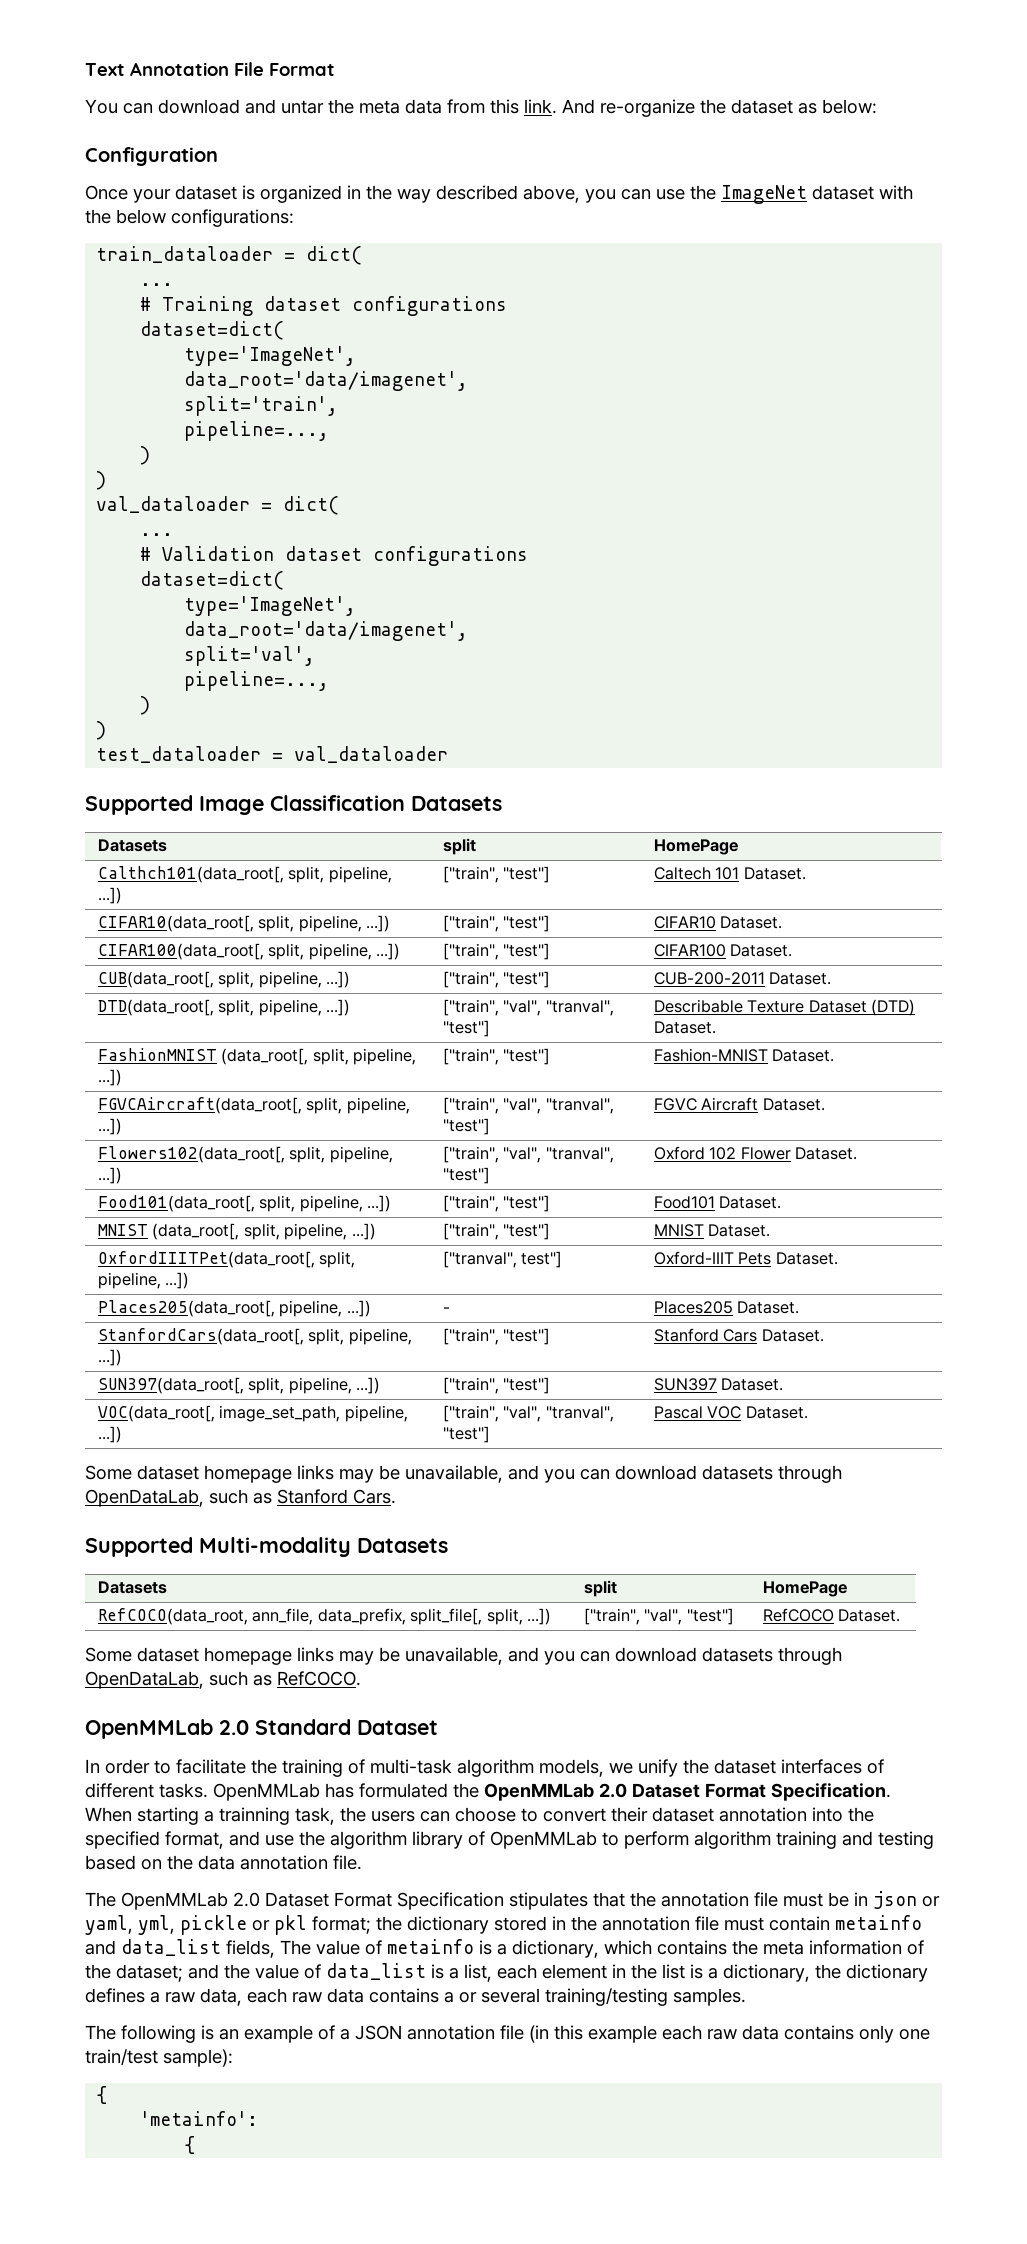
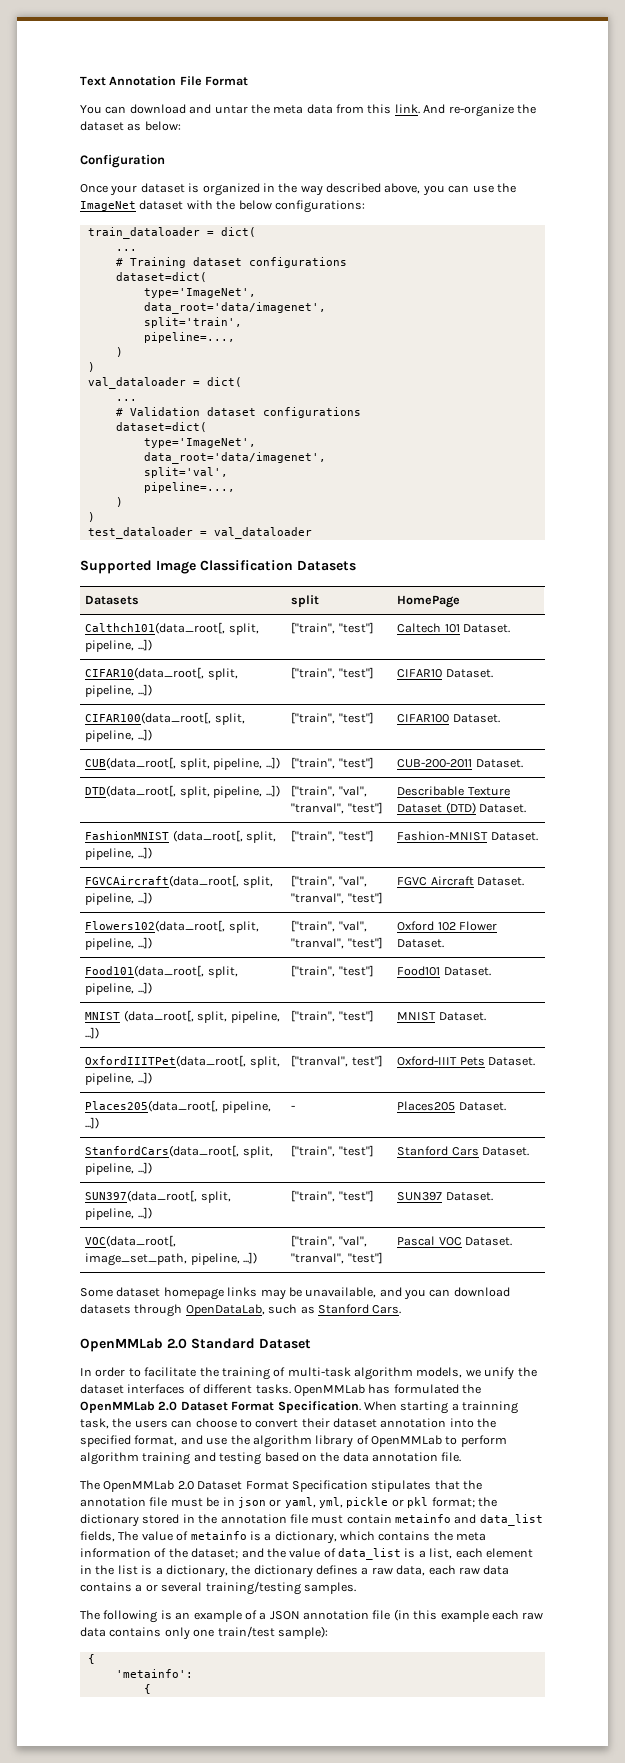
[85,1537,448,1557] [97,1581,167,1594] [583,1580,617,1597] [762,1581,847,1597] [97,1608,551,1625] [583,1608,734,1625] [762,1608,901,1622] [85,1647,842,1665] [85,1671,361,1689] // Supported Multi-modality Datasets // Datasets | split | HomePage // RefCOCO(data_root, ann_file, data_prefix, split_file[, split, ...]) | ["train", "val", "test"] | RefCOCO Dataset. // Some dataset homepage links may be unavailable, and you can download datasets through OpenDataLab, such as RefCOCO. -> (402, 1309) none

